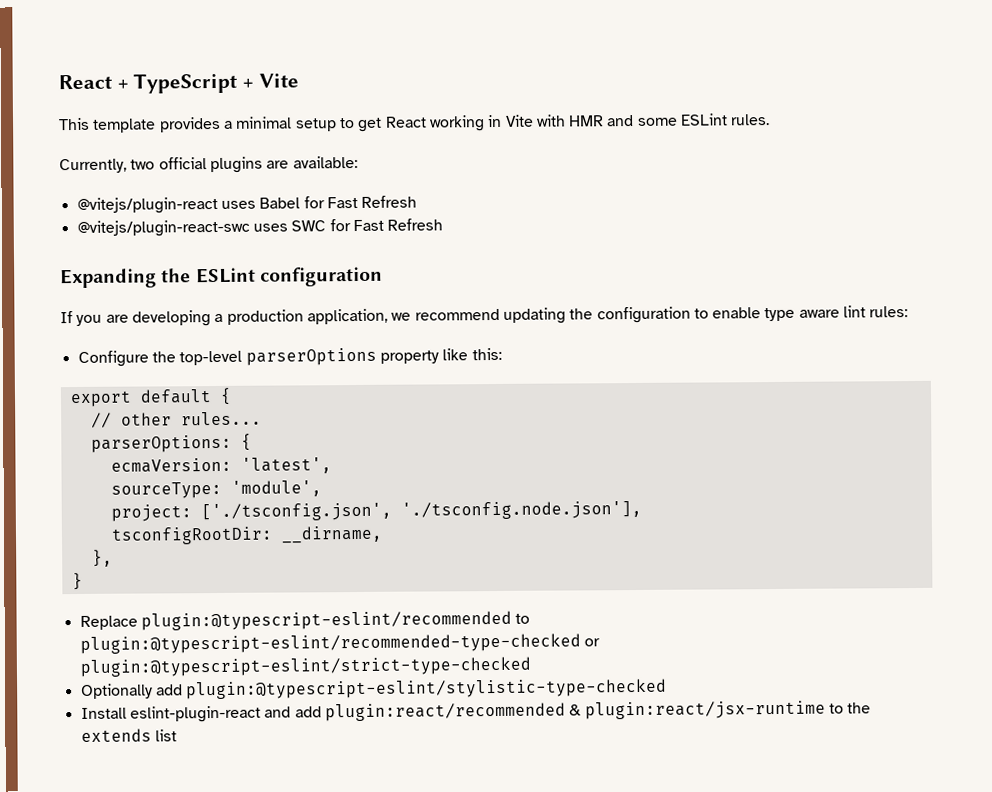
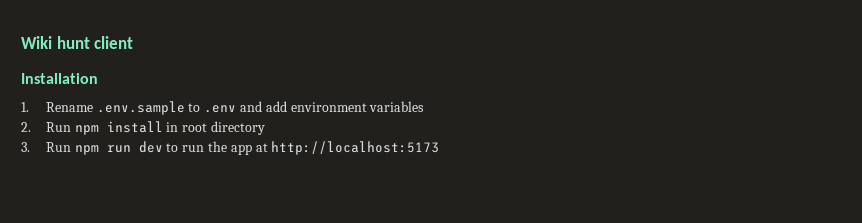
[58,72,299,94] [59,113,771,133] [59,155,358,174] [76,195,418,214] [76,218,444,237] [60,266,383,289] [60,305,909,327] [77,347,502,367] [69,387,232,408] [90,411,262,428] [90,433,252,453] [110,457,332,474] [110,480,322,499] [110,500,642,522] [110,525,383,545] [91,549,113,567] [71,572,83,591] [79,610,531,631] [79,633,600,654] [79,656,531,677] [80,678,668,700] [80,700,872,723] [80,728,177,742] React + TypeScript + Vite // This template provides a minimal setup to get React working in Vite with HMR and some ESLint rules. // Currently, two official plugins are available: // @vitejs/plugin-react uses Babel for Fast Refresh // @vitejs/plugin-react-swc uses SWC for Fast Refresh // Expanding the ESLint configuration // If you are developing a production application, we recommend updating the configuration to enable type aware lint rules: // Configure the top-level parserOptions property like this: // export default { // // other rules... // parserOptions: { // ecmaVersion: 'latest', // sourceType: 'module', // project: ['./tsconfig.json', './tsconfig.node.json'], // tsconfigRootDir: __dirname, // }, // } // Replace plugin:@typescript-eslint/recommended to plugin:@typescript-eslint/recommended-type-checked or plugin:@typescript-eslint/strict-type-checked // Optionally add plugin:@typescript-eslint/stylistic-type-checked // Install eslint-plugin-react and add plugin:react/recommended & plugin:react/jsx-runtime to the extends list -> [21,36,134,49] [21,73,98,84] [21,101,425,115] [21,121,265,135] [21,141,440,155] Wiki hunt client // Installation // 1. Rename .env.sample to .env and add environment variables // 2. Run npm install in root directory // 3. Run npm run dev to run the app at http://localhost:5173

